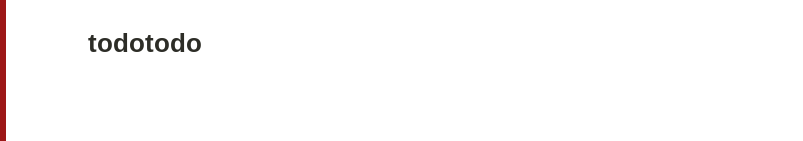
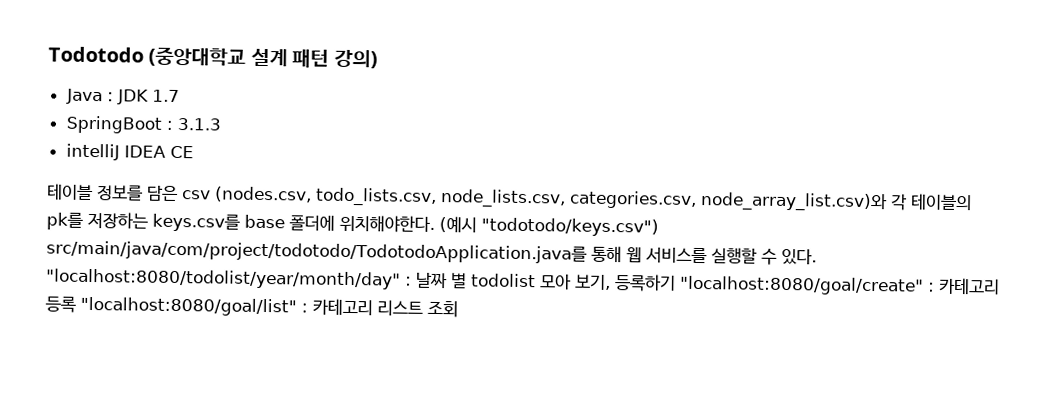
[88,33,202,52] todotodo -> [48,46,378,69] [65,88,180,105] [65,115,221,134] [65,143,194,161] [47,183,972,212] [46,211,659,237] [46,240,817,265] [46,268,1000,296] [45,296,458,318] Todotodo (중앙대학교 설계 패턴 강의) // Java : JDK 1.7 // SpringBoot : 3.1.3 // intelliJ IDEA CE // 테이블 정보를 담은 csv (nodes.csv, todo_lists.csv, node_lists.csv, categories.csv, node_array_list.csv)와 각 테이블의 pk를 저장하는 keys.csv를 base 폴더에 위치해야한다. (예시 "todotodo/keys.csv") src/main/java/com/project/todotodo/TodotodoApplication.java를 통해 웹 서비스를 실행할 수 있다. "localhost:8080/todolist/year/month/day" : 날짜 별 todolist 모아 보기, 등록하기 "localhost:8080/goal/create" : 카테고리 등록 "localhost:8080/goal/list" : 카테고리 리스트 조회

